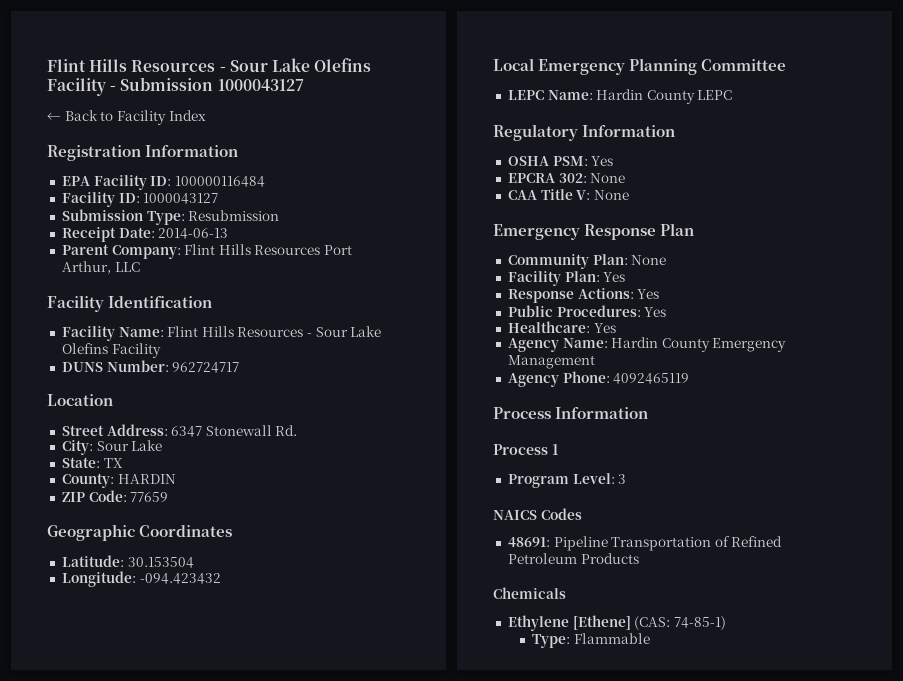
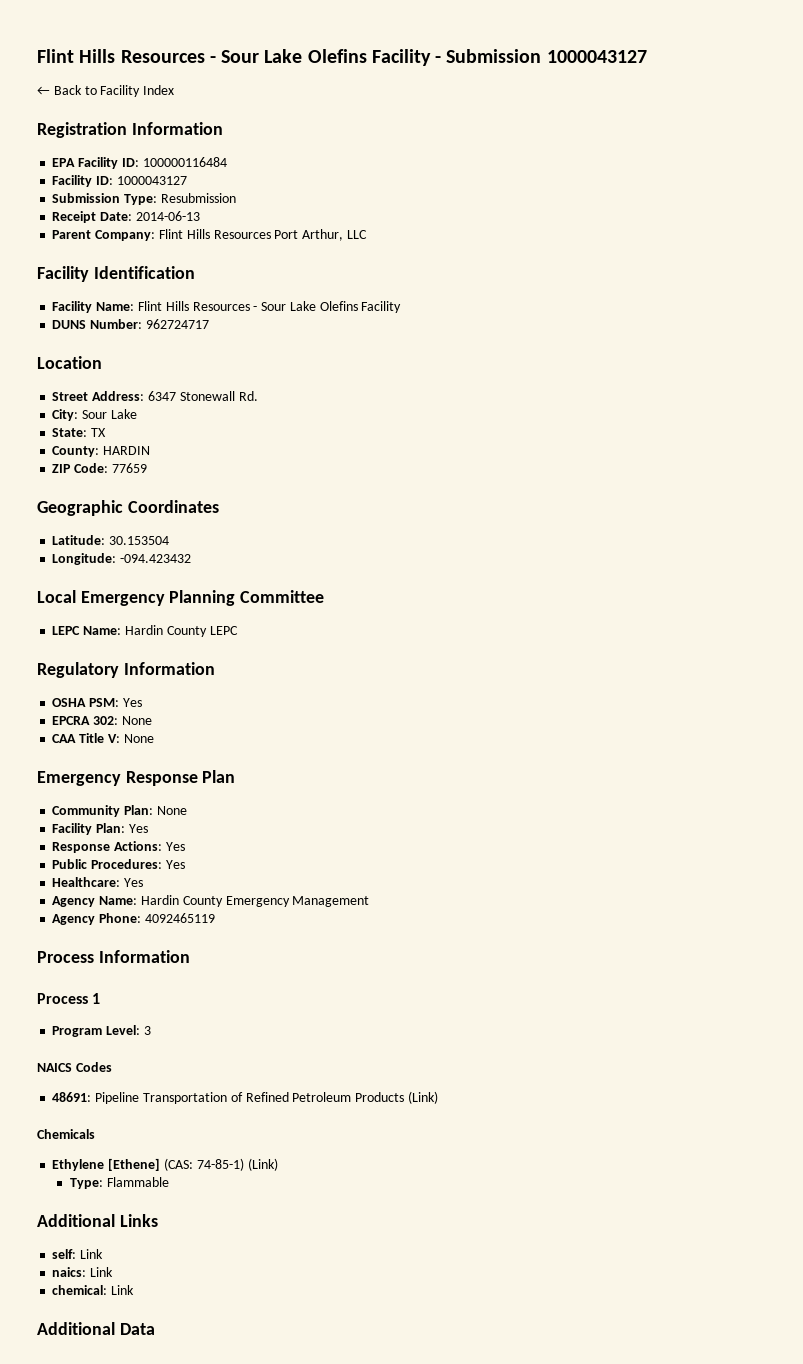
(639, 558) none -> [407,1091,438,1104] (Link)
(726, 623) none -> [247,1158,278,1171] (Link)
(650, 638) none -> [37,1214,158,1227] [52,1249,104,1259] [52,1267,114,1277] [52,1285,135,1295] [37,1322,155,1335] // Additional Links // self: Link // naics: Link // chemical: Link // Additional Data

